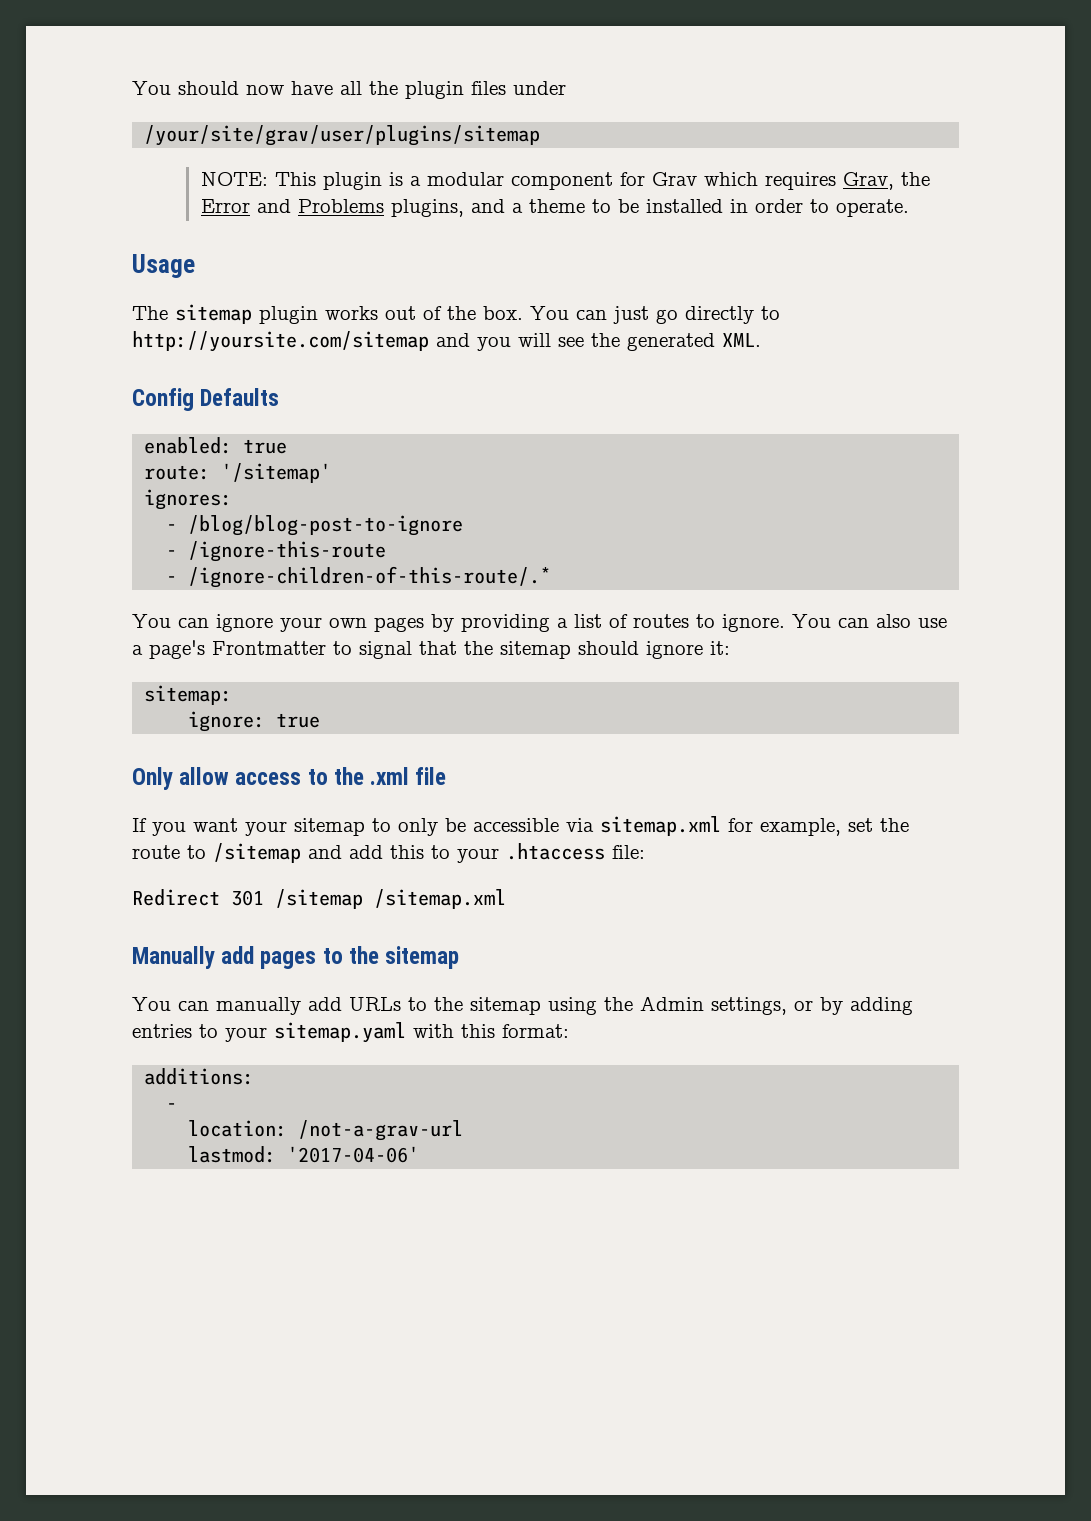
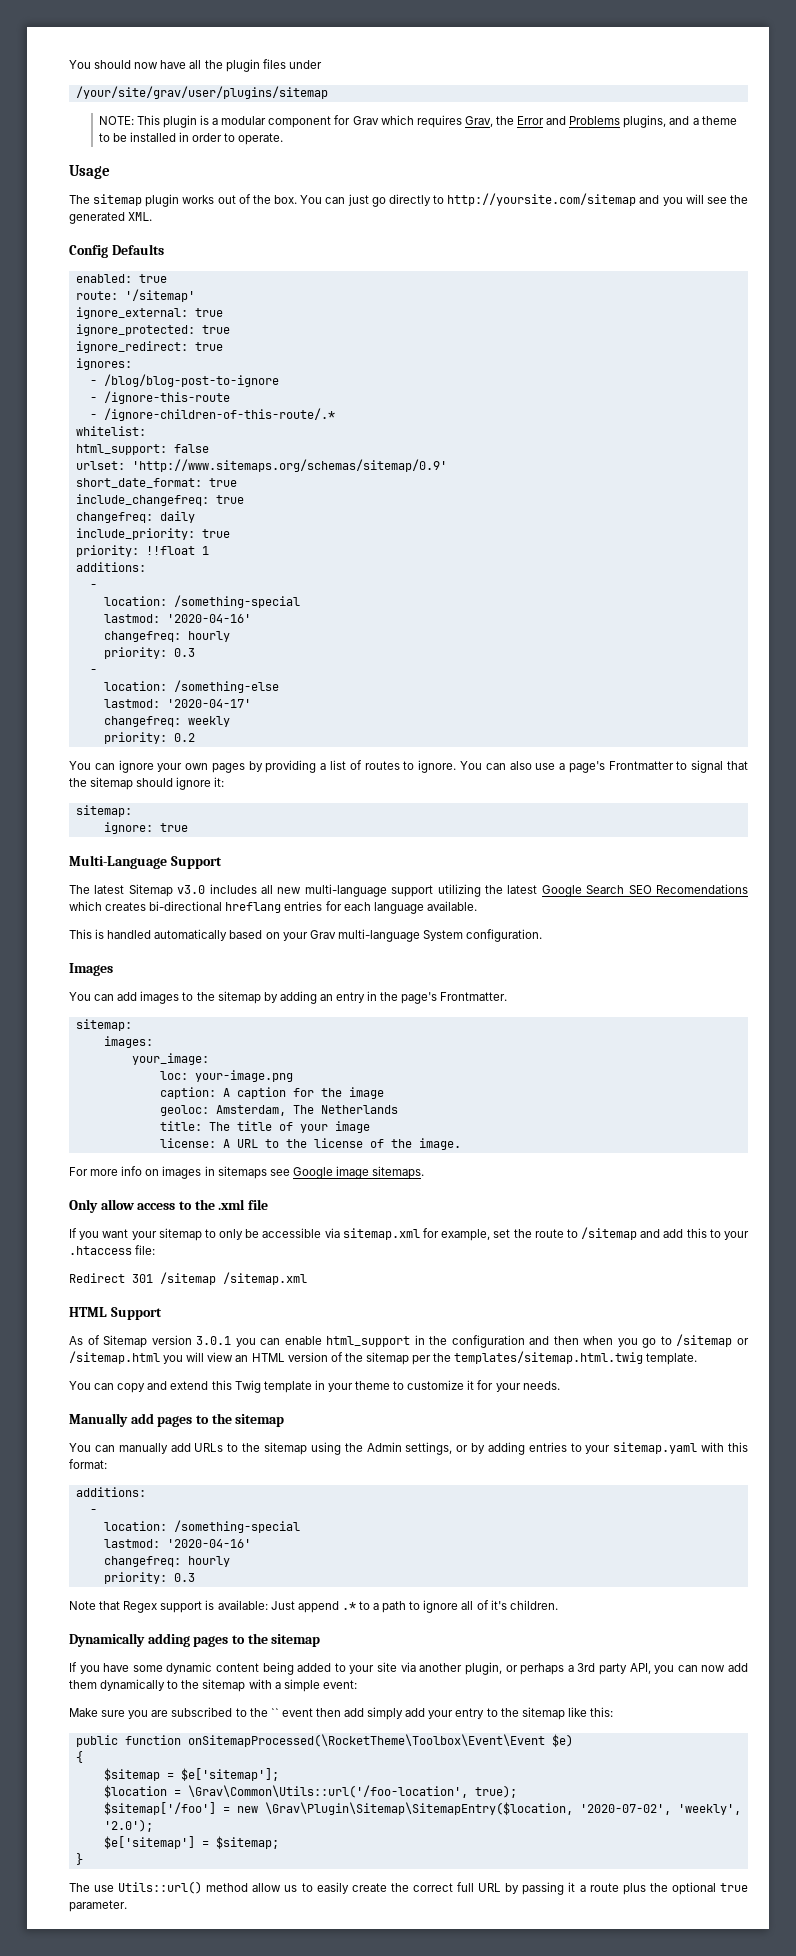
(332, 473) none -> [75,307,223,319] [75,324,230,336] [75,341,223,353] // ignore_external: true // ignore_protected: true // ignore_redirect: true
(552, 577) none -> [75,426,146,436] [75,444,209,455] [75,459,447,472] [75,478,237,488] [75,494,244,506] [75,511,195,523] [75,528,230,540] [75,545,209,557] [75,562,146,572] [89,584,97,589] [103,595,300,608] [103,614,251,623] [103,631,230,642] [103,647,195,659] [89,669,97,674] [103,680,279,693] [103,699,251,708] [103,716,230,727] [103,732,195,744] // whitelist: // html_support: false // urlset: 'http://www.sitemaps.org/schemas/sitemap/0.9' // short_date_format: true // include_changefreq: true // changefreq: daily // include_priority: true // priority: !!float 1 // additions: // - // location: /something-special // lastmod: '2020-04-16' // changefreq: hourly // priority: 0.3 // - // location: /something-else // lastmod: '2020-04-17' // changefreq: weekly // priority: 0.2
(321, 720) none -> [69,855,222,869] [69,884,748,897] [69,901,477,914] [69,929,543,942] [69,963,113,976] [69,991,508,1004] [75,1019,132,1031] [103,1036,153,1048] [131,1053,209,1065] [159,1070,293,1082] [159,1087,384,1099] [159,1105,398,1116] [159,1121,370,1133] [159,1138,461,1150] [69,1166,425,1179] // Multi-Language Support // The latest Sitemap v3.0 includes all new multi-language support utilizing the latest Google Search SEO Recomendations which creates bi-directional hreflang entries for each language available. // This is handled automatically based on your Grav multi-language System configuration. // Images // You can add images to the sitemap by adding an entry in the page's Frontmatter. // sitemap: // images: // your_image: // loc: your-image.png // caption: A caption for the image // geoloc: Amsterdam, The Netherlands // title: The title of your image // license: A URL to the license of the image. // For more info on images in sitemaps see Google image sitemaps.
(506, 899) none -> [69,1307,162,1320] [69,1334,749,1348] [69,1351,698,1365] [69,1380,560,1393] // HTML Support // As of Sitemap version 3.0.1 you can enable html_support in the configuration and then when you go to /sitemap or /sitemap.html you will view an HTML version of the sitemap per the templates/sitemap.html.twig template. // You can copy and extend this Twig template in your theme to customize it for your needs.
[298,1120,464,1141] [188,1146,420,1163] /not-a-grav-url // lastmod: '2017-04-06' -> [173,1520,300,1533] [103,1539,251,1548] [103,1556,230,1567] [103,1572,195,1584] [69,1600,558,1613] [69,1633,321,1647] [69,1662,748,1675] [69,1679,357,1692] [69,1707,613,1720] [75,1734,573,1747] [75,1751,83,1763] [103,1768,279,1781] [103,1785,517,1798] [103,1802,741,1815] [103,1819,153,1832] [103,1836,279,1849] [75,1853,83,1865] [69,1881,748,1895] [69,1900,127,1912] /something-special // lastmod: '2020-04-16' // changefreq: hourly // priority: 0.3 // Note that Regex support is available: Just append .* to a path to ignore all of it's children. // Dynamically adding pages to the sitemap // If you have some dynamic content being added to your site via another plugin, or perhaps a 3rd party API, you can now add them dynamically to the sitemap with a simple event: // Make sure you are subscribed to the `` event then add simply add your entry to the sitemap like this: // public function onSitemapProcessed(\RocketTheme\Toolbox\Event\Event $e) // { // $sitemap = $e['sitemap']; // $location = \Grav\Common\Utils::url('/foo-location', true); // $sitemap['/foo'] = new \Grav\Plugin\Sitemap\SitemapEntry($location, '2020-07-02', 'weekly', '2.0'); // $e['sitemap'] = $sitemap; // } // The use Utils::url() method allow us to easily create the correct full URL by passing it a route plus the optional true parameter.

